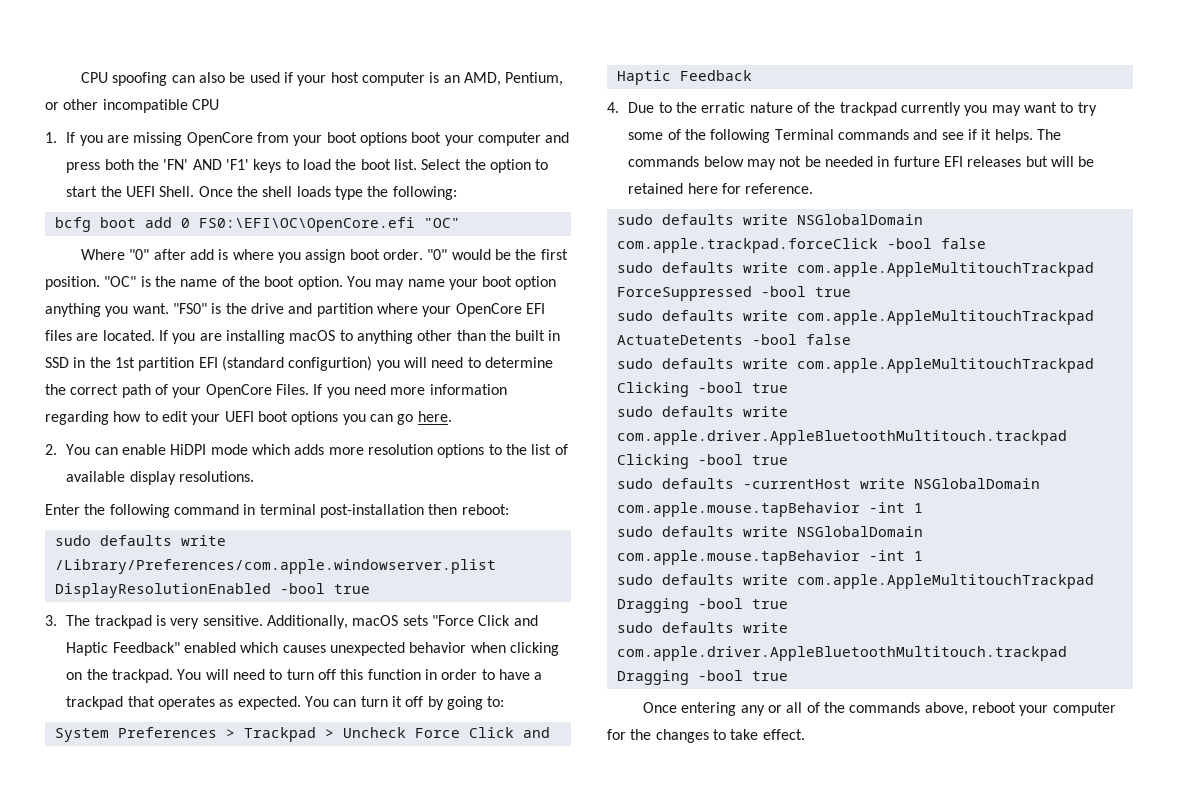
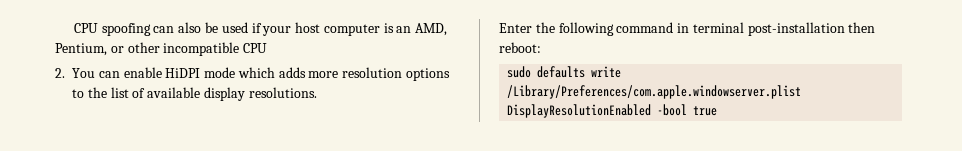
[45,132,570,146] [66,159,549,173] [66,186,457,200] [54,217,460,232] [81,249,568,263] [45,276,557,290] [45,303,545,317] [45,330,561,344] [45,356,553,371] [45,384,507,398] [45,411,452,425] // 1. If you are missing OpenCore from your boot options boot your computer and press both the 'FN' AND 'F1' keys to load the boot list. Select the option to start the UEFI Shell. Once the shell loads type the following: // bcfg boot add 0 FS0:\EFI\OC\OpenCore.efi "OC" // Where "0" after add is where you assign boot order. "0" would be the first position. "OC" is the name of the boot option. You may name your boot option anything you want. "FS0" is the drive and partition where your OpenCore EFI files are located. If you are installing macOS to anything other than the built in SSD in the 1st partition EFI (standard configurtion) you will need to determine the correct path of your OpenCore Files. If you need more information regarding how to edit your UEFI boot options you can go here. -> (268, 48) none
[45,615,538,629] [66,642,560,656] [66,669,543,683] [66,696,505,710] [54,727,550,742] [616,70,752,85] [607,102,1097,116] [628,129,1061,143] [628,156,1095,170] [628,183,814,194] [616,214,923,225] [616,238,986,253] [616,262,1094,277] [616,286,851,301] [616,310,1094,325] [616,334,851,345] [616,358,1094,373] [616,382,788,397] [616,406,788,417] [616,430,1067,445] [616,454,788,469] [616,478,1040,489] [616,502,923,517] [616,526,923,537] [616,550,923,565] [616,574,1094,589] [616,598,788,613] [616,622,788,633] [616,646,1067,661] [616,670,788,685] [643,702,1116,716] [607,729,805,743] // 3. The trackpad is very sensitive. Additionally, macOS sets "Force Click and Haptic Feedback" enabled which causes unexpected behavior when clicking on the trackpad. You will need to turn off this function in order to have a trackpad that operates as expected. You can turn it off by going to: // System Preferences > Trackpad > Uncheck Force Click and Haptic Feedback // 4. Due to the erratic nature of the trackpad currently you may want to try some of the following Terminal commands and see if it helps. The commands below may not be needed in furture EFI releases but will be retained here for reference. // sudo defaults write NSGlobalDomain com.apple.trackpad.forceClick -bool false // sudo defaults write com.apple.AppleMultitouchTrackpad ForceSuppressed -bool true // sudo defaults write com.apple.AppleMultitouchTrackpad ActuateDetents -bool false // sudo defaults write com.apple.AppleMultitouchTrackpad Clicking -bool true // sudo defaults write com.apple.driver.AppleBluetoothMultitouch.trackpad Clicking -bool true // sudo defaults -currentHost write NSGlobalDomain com.apple.mouse.tapBehavior -int 1 // sudo defaults write NSGlobalDomain com.apple.mouse.tapBehavior -int 1 // sudo defaults write com.apple.AppleMultitouchTrackpad Dragging -bool true // sudo defaults write com.apple.driver.AppleBluetoothMultitouch.trackpad Dragging -bool true // Once entering any or all of the commands above, reboot your computer for the changes to take effect. -> (718, 111) none

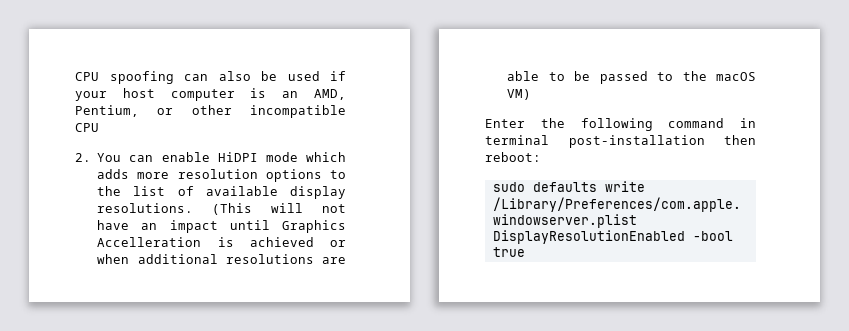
(317, 92) none -> [212,203,346,215] [97,220,346,233] [97,237,346,247] [97,254,346,264] [507,71,756,84] [507,89,532,100] (This will not have an impact until Graphics Accelleration is achieved or when additional resolutions are able to be passed to the macOS VM)

